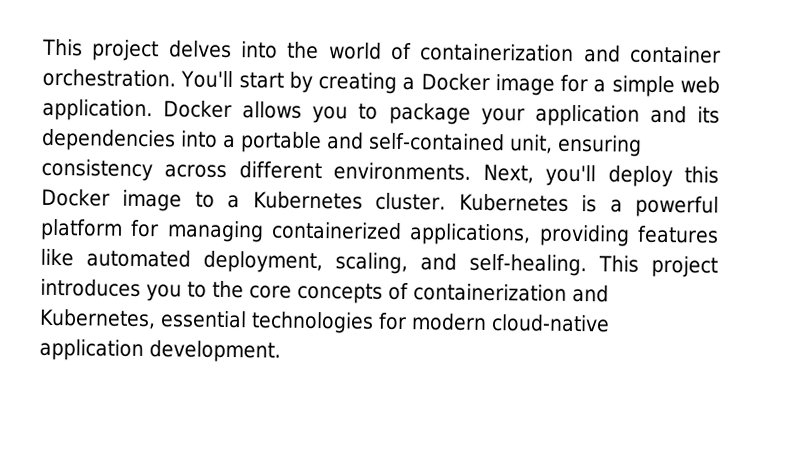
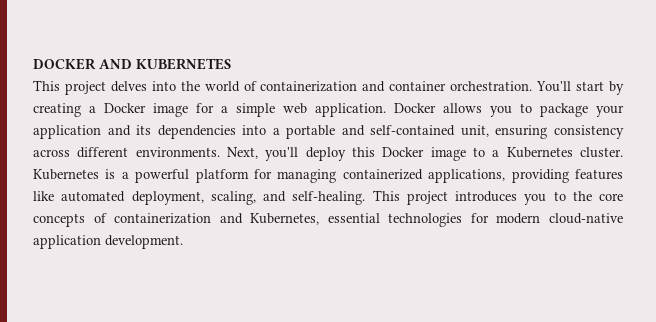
(42, 47) none -> [33,58,231,70] DOCKER AND KUBERNETES //

